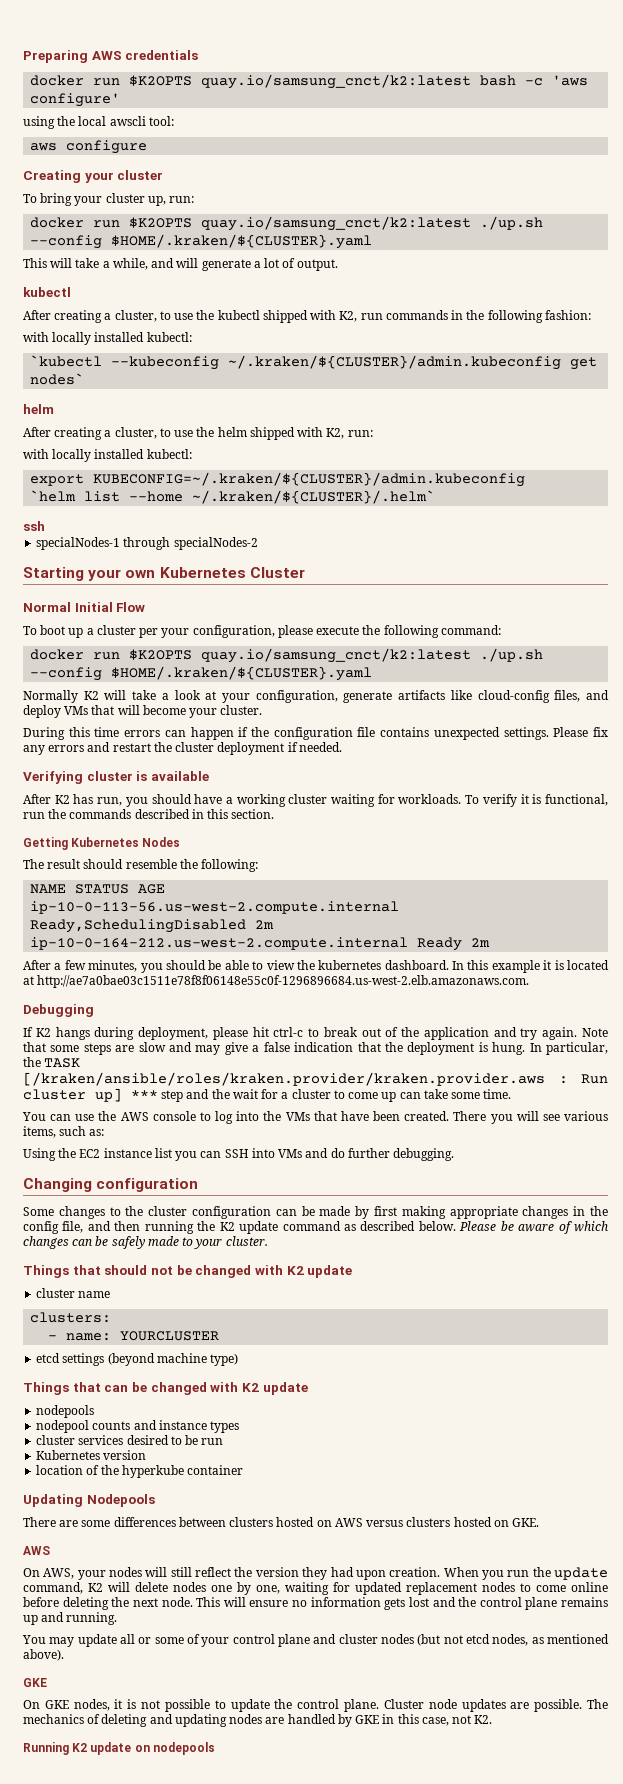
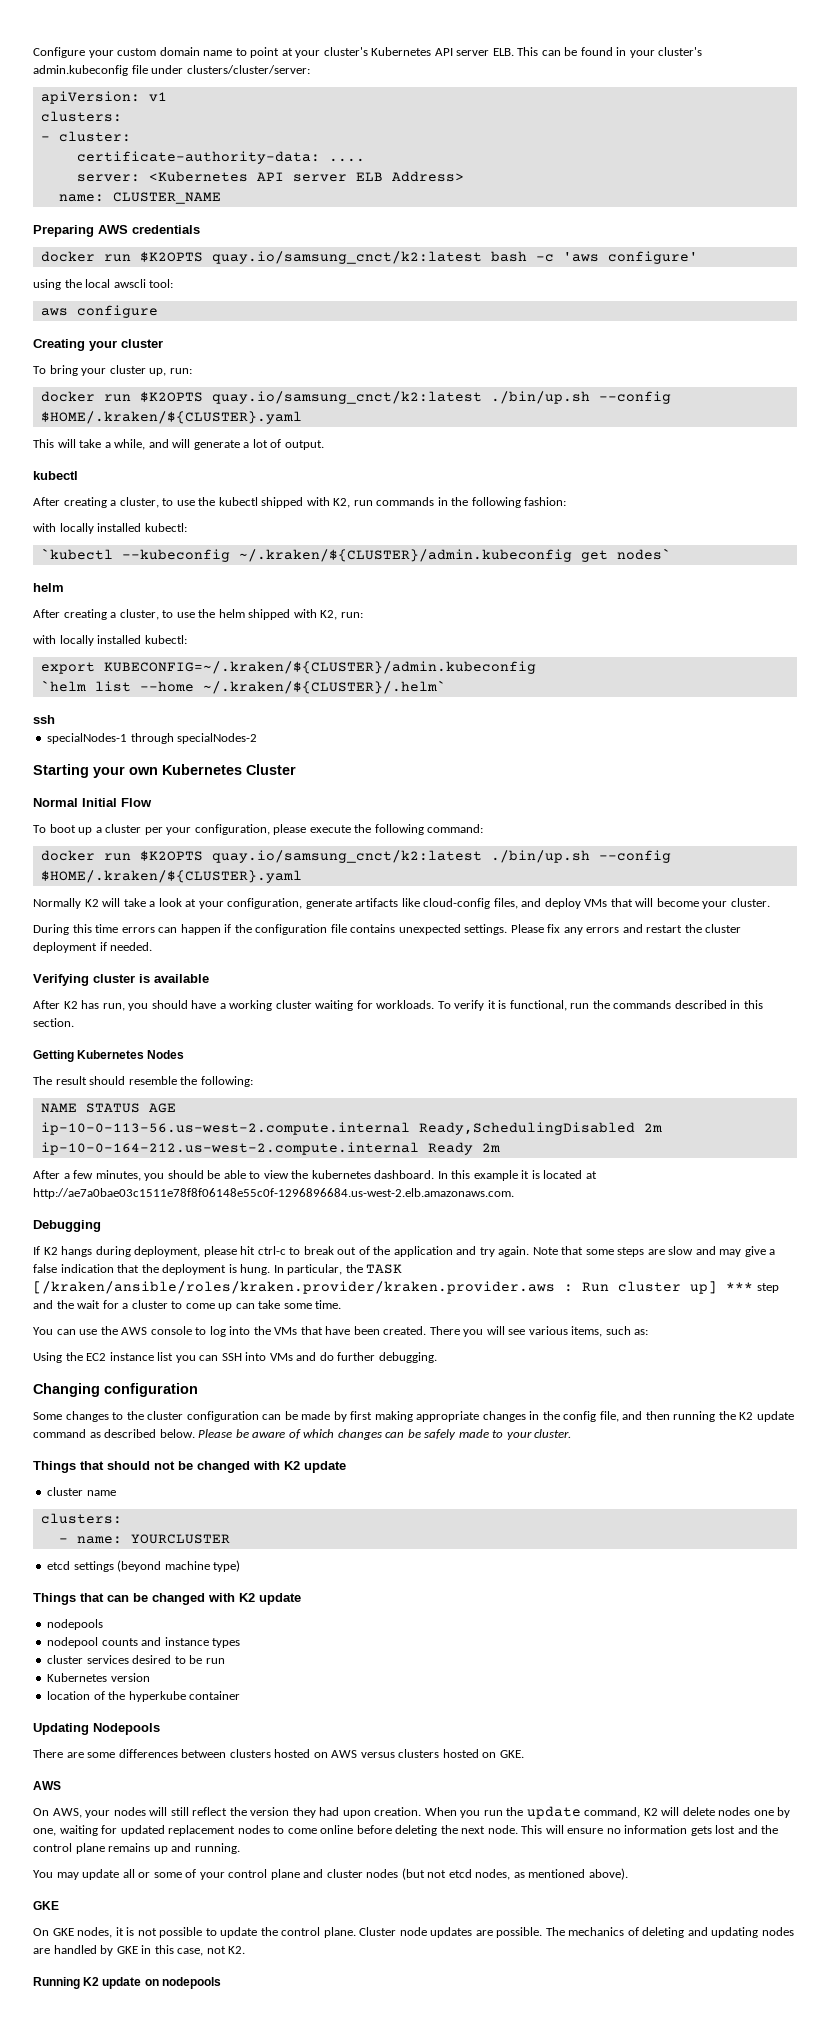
(23, 56) none -> [33,47,703,58] [33,65,310,76] [40,91,167,104] [40,111,122,122] [40,131,131,142] [76,151,365,164] [76,171,464,182] [58,192,221,204] Configure your custom domain name to point at your cluster's Kubernetes API server ELB. This can be found in your cluster's admin.kubeconfig file under clusters/cluster/server: // apiVersion: v1 // clusters: // - cluster: // certificate-authority-data: .... // server: <Kubernetes API server ELB Address> // name: CLUSTER_NAME //
[480,216,544,230] ./up.sh -> [490,391,590,404] ./bin/up.sh
[480,648,544,662] ./up.sh -> [490,850,590,863] ./bin/up.sh

